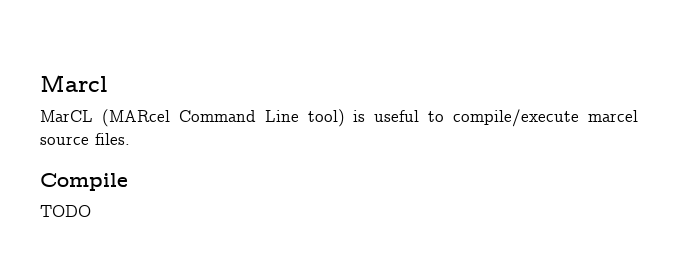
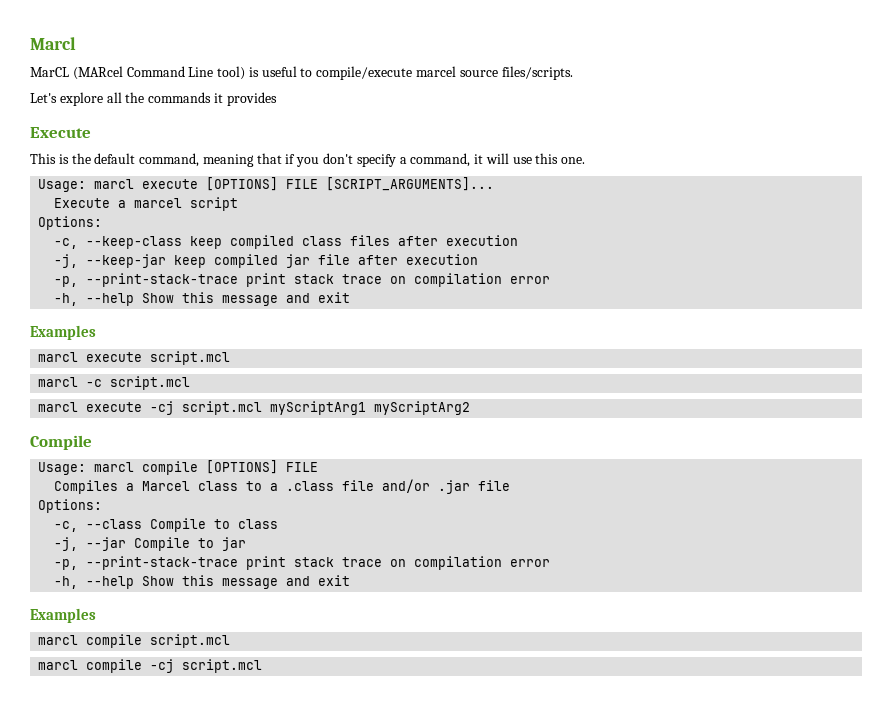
[95,133,130,145] [40,173,128,191] [40,205,91,217] files. // Compile // TODO -> [501,66,573,80] [30,92,277,106] [30,127,91,138] [30,153,586,167] [38,177,495,192] [54,197,239,211] [38,216,103,230] [54,235,519,249] [54,254,479,268] [54,273,551,287] [54,292,351,306] [30,325,96,340] [38,351,231,365] [38,376,191,390] [38,401,471,415] [30,435,92,450] [38,460,319,475] [54,479,511,494] [38,499,103,513] [54,518,279,532] [54,537,247,551] [54,556,551,570] [54,575,351,589] [30,608,96,623] [38,634,231,648] [38,659,263,673] files/scripts. // Let's explore all the commands it provides // Execute // This is the default command, meaning that if you don't specify a command, it will use this one. // Usage: marcl execute [OPTIONS] FILE [SCRIPT_ARGUMENTS]... // Execute a marcel script // Options: // -c, --keep-class keep compiled class files after execution // -j, --keep-jar keep compiled jar file after execution // -p, --print-stack-trace print stack trace on compilation error // -h, --help Show this message and exit // Examples // marcl execute script.mcl // marcl -c script.mcl // marcl execute -cj script.mcl myScriptArg1 myScriptArg2 // Compile // Usage: marcl compile [OPTIONS] FILE // Compiles a Marcel class to a .class file and/or .jar file // Options: // -c, --class Compile to class // -j, --jar Compile to jar // -p, --print-stack-trace print stack trace on compilation error // -h, --help Show this message and exit // Examples // marcl compile script.mcl // marcl compile -cj script.mcl

